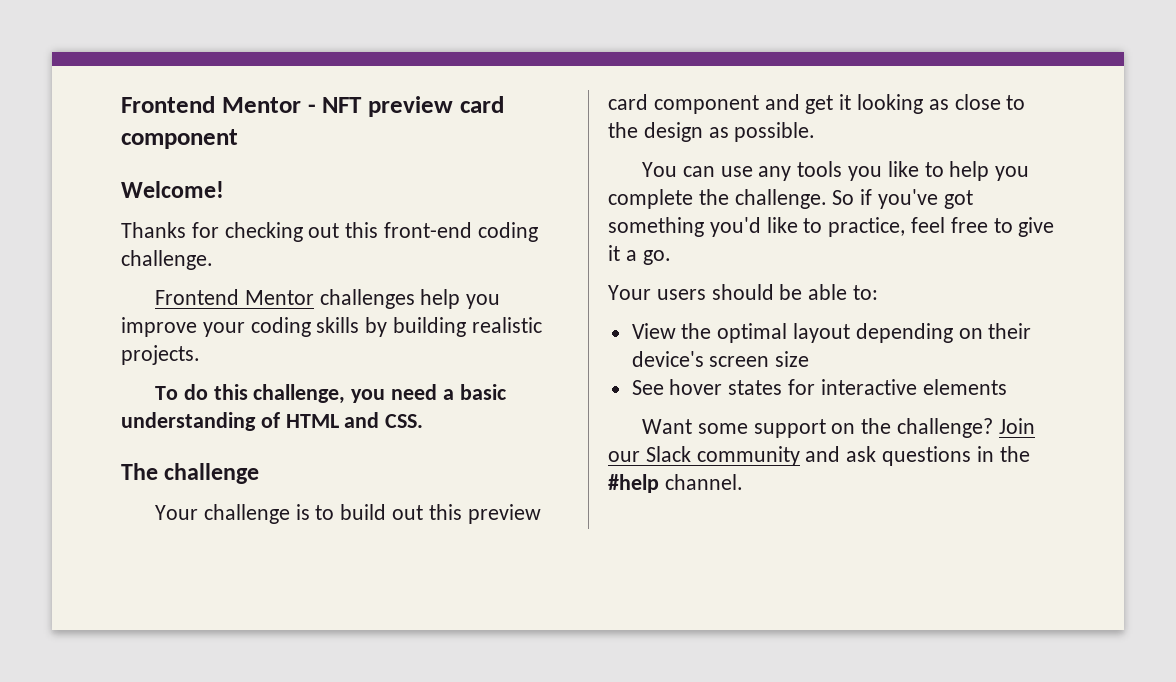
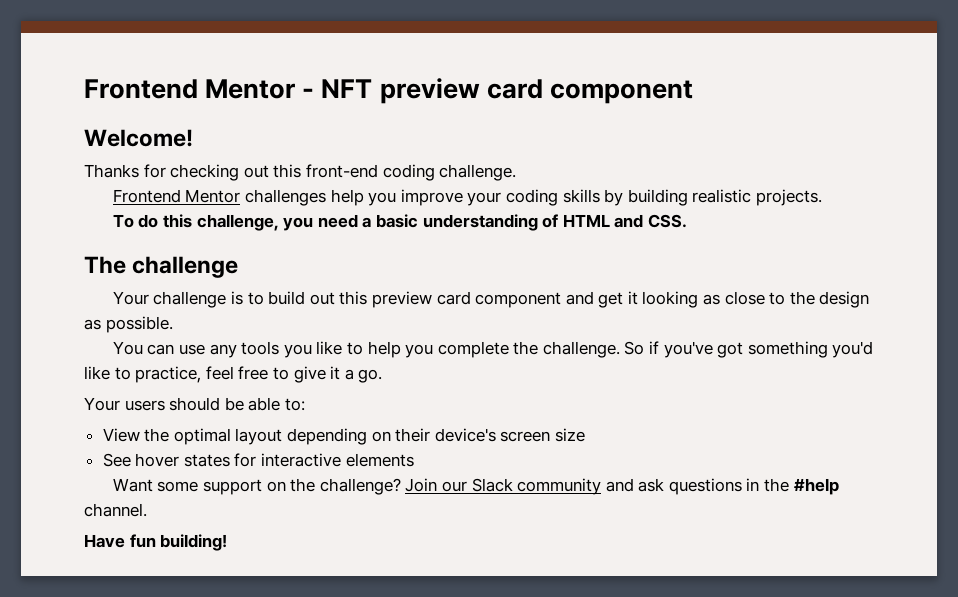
(743, 482) none -> [84,534,228,551] // Have fun building!

